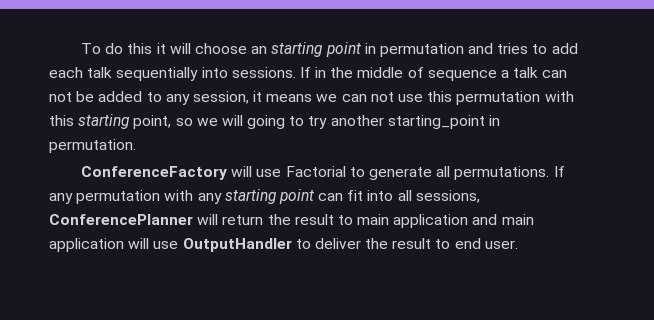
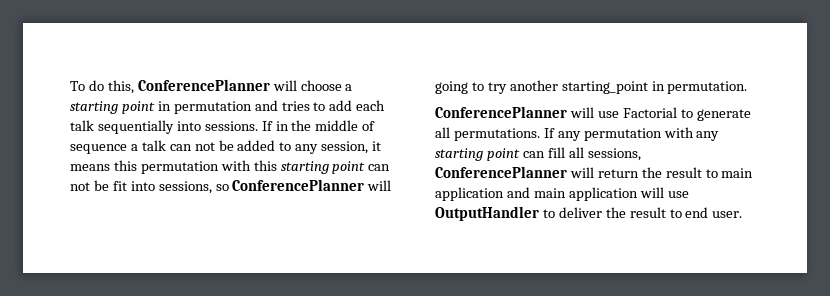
[127,43,166,54] this it -> [107,79,270,94] this, ConferencePlanner
[251,46,268,54] an -> [345,84,353,91] a
[316,92,424,102] we can not use -> (110, 167) none
[133,115,218,129] point, so we -> [332,161,391,174] [70,179,365,194] point can not be fit into sessions, so ConferencePlanner
[81,166,228,180] ConferenceFactory -> [435,106,567,118] ConferencePlanner
[347,190,394,201] fit into -> [547,147,565,158] fill

